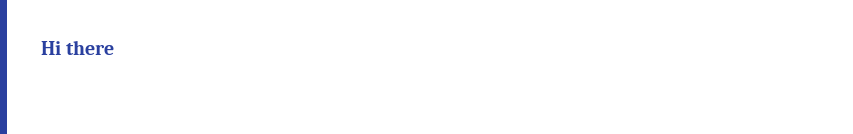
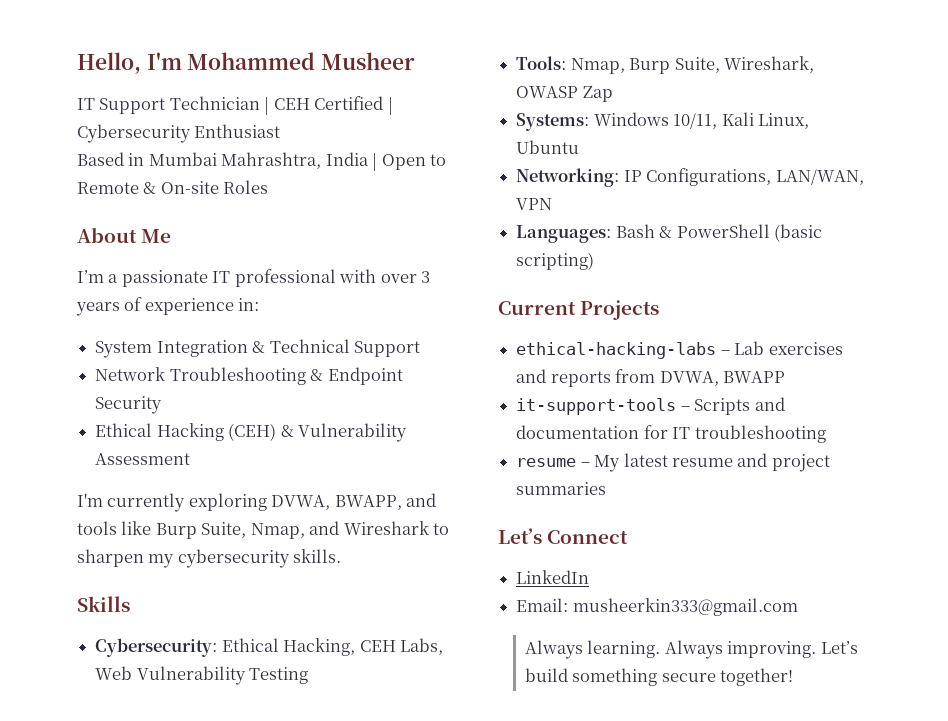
[41,40,115,55] Hi there -> [77,52,416,74] [77,96,393,115] [77,124,281,143] [77,152,447,171] [77,180,269,194] [77,227,172,243] [77,269,431,287] [76,297,260,316] [95,339,420,358] [95,367,403,385] [95,396,163,414] [95,423,407,442] [95,453,191,465] [77,493,437,512] [77,521,450,539] [77,549,342,568] [77,596,130,612] [95,638,443,657] [95,666,309,685] [516,56,814,74] [516,86,613,102] [516,112,809,131] [516,140,580,154] [516,168,864,187] [516,198,553,210] [516,224,822,243] [516,252,595,270] [498,300,660,320] [516,341,843,359] [516,369,785,387] [516,397,785,415] [516,425,826,443] [516,453,830,472] [516,482,607,495] [498,528,629,544] [516,570,590,584] [516,598,798,616] [524,640,858,659] [524,668,794,686] Hello, I'm Mohammed Musheer // IT Support Technician | CEH Certified | Cybersecurity Enthusiast // Based in Mumbai Mahrashtra, India | Open to Remote & On-site Roles // About Me // I’m a passionate IT professional with over 3 years of experience in: // System Integration & Technical Support // Network Troubleshooting & Endpoint Security // Ethical Hacking (CEH) & Vulnerability Assessment // I'm currently exploring DVWA, BWAPP, and tools like Burp Suite, Nmap, and Wireshark to sharpen my cybersecurity skills. // Skills // Cybersecurity: Ethical Hacking, CEH Labs, Web Vulnerability Testing // Tools: Nmap, Burp Suite, Wireshark, OWASP Zap // Systems: Windows 10/11, Kali Linux, Ubuntu // Networking: IP Configurations, LAN/WAN, VPN // Languages: Bash & PowerShell (basic scripting) // Current Projects // ethical-hacking-labs – Lab exercises and reports from DVWA, BWAPP // it-support-tools – Scripts and documentation for IT troubleshooting // resume – My latest resume and project summaries // Let’s Connect // LinkedIn // Email: musheerkin333@gmail.com // Always learning. Always improving. Let’s build something secure together!

